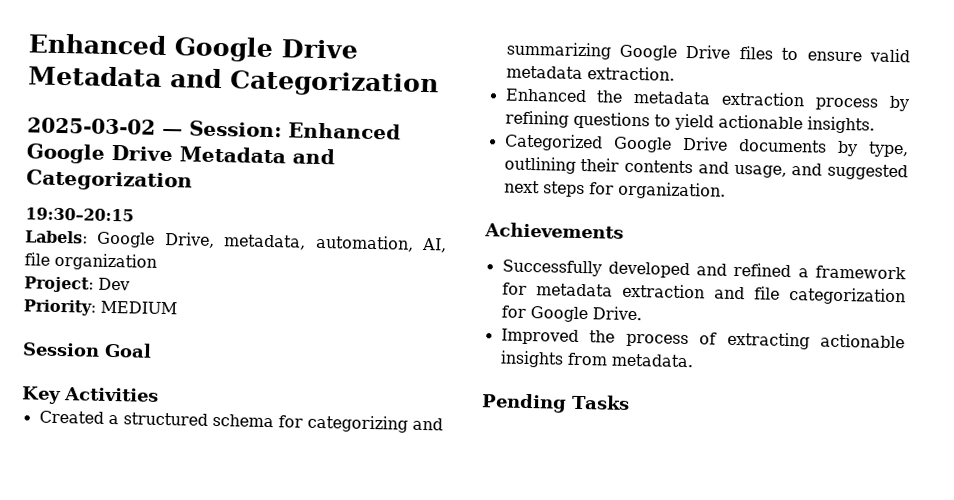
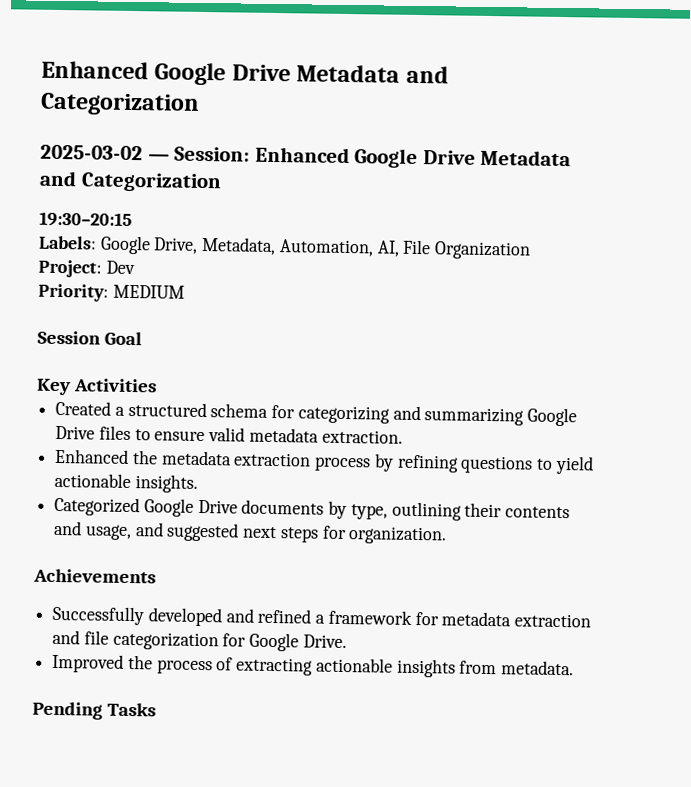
[223,234,447,253] [24,252,157,271] metadata, automation, AI, file organization -> [201,236,532,260] Metadata, Automation, AI, File Organization

